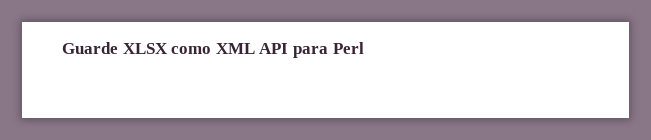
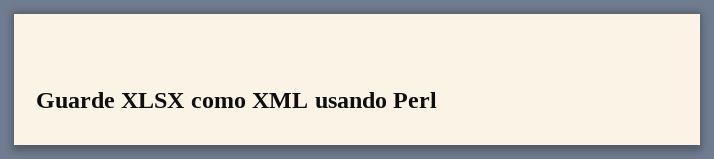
[259,43,328,58] API para -> [314,92,387,108] usando

